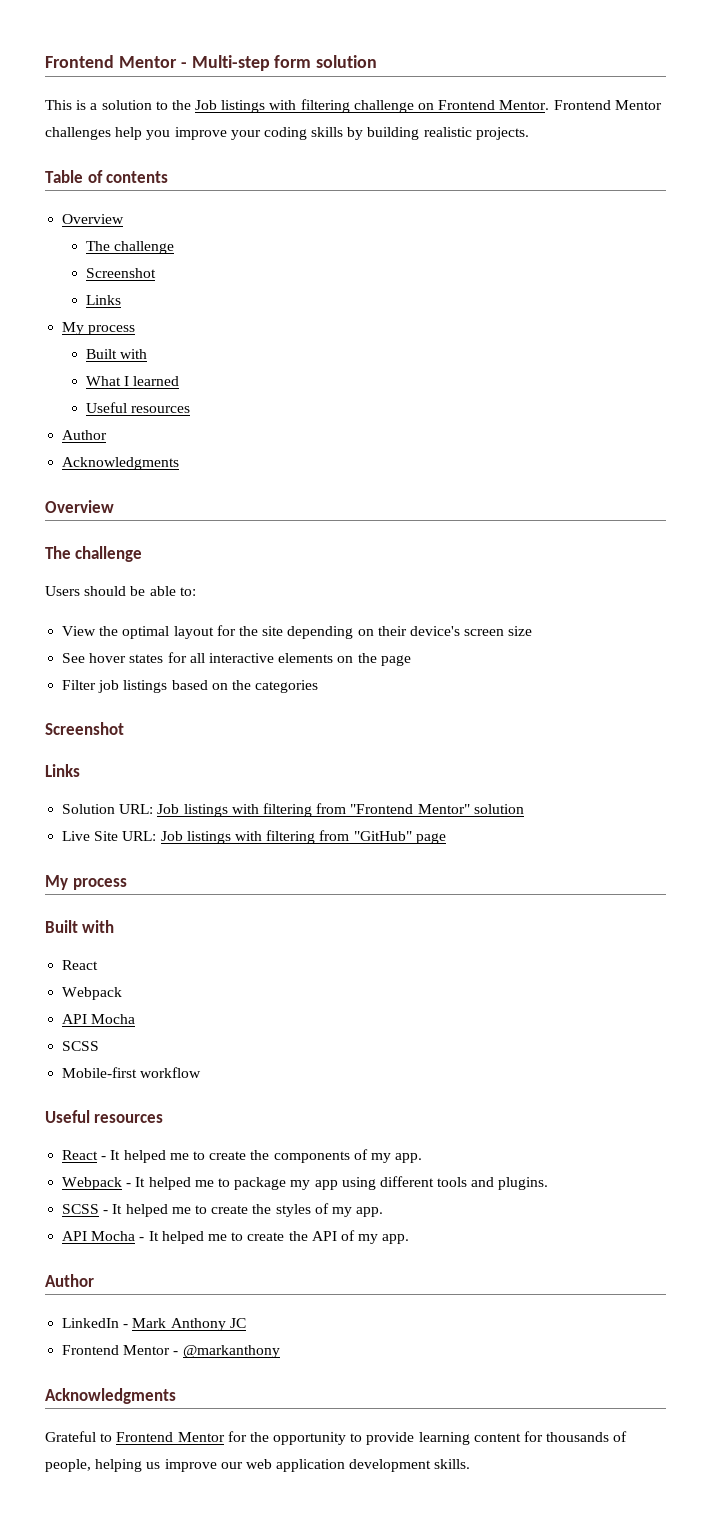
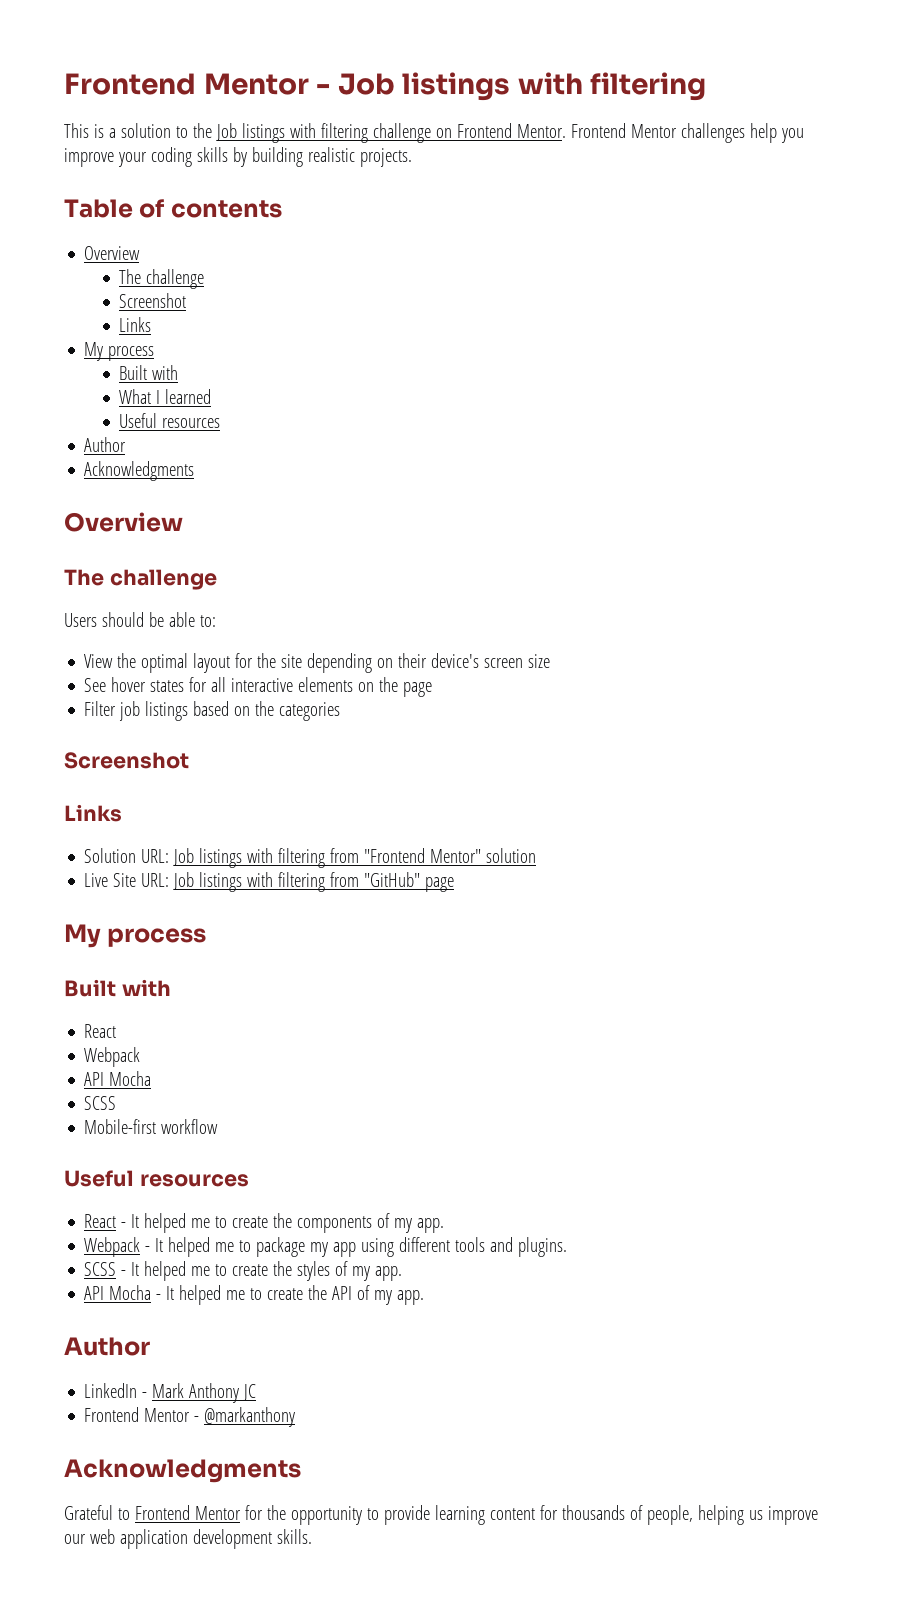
[45,55,378,71] Frontend Mentor - Multi-step form solution -> [64,72,707,101] Frontend Mentor - Job listings with filtering

